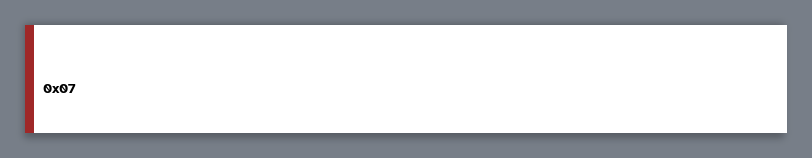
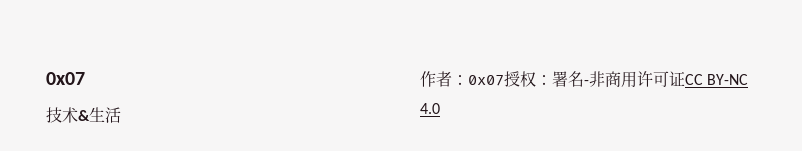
[43,84,76,93] 0x07 -> [46,72,85,85] [46,107,121,123] [420,71,749,88] [420,103,440,114] 0x07 // 技术&生活 // 作者：0x07授权：署名-非商用许可证CC BY-NC 4.0

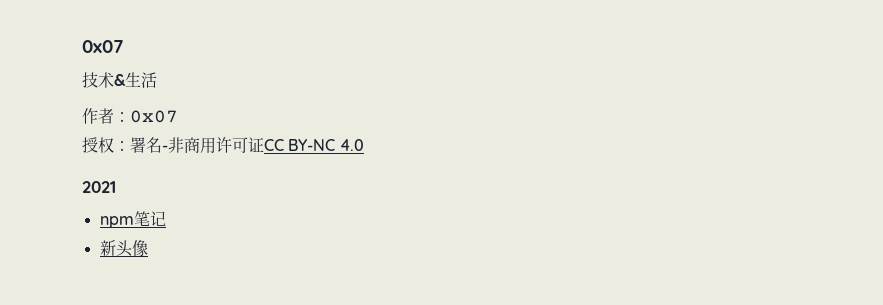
(504, 80) none -> (178, 116) //
(440, 108) none -> [82,181,116,193] [99,211,166,228] [99,240,148,257] // 2021 // npm笔记 // 新头像

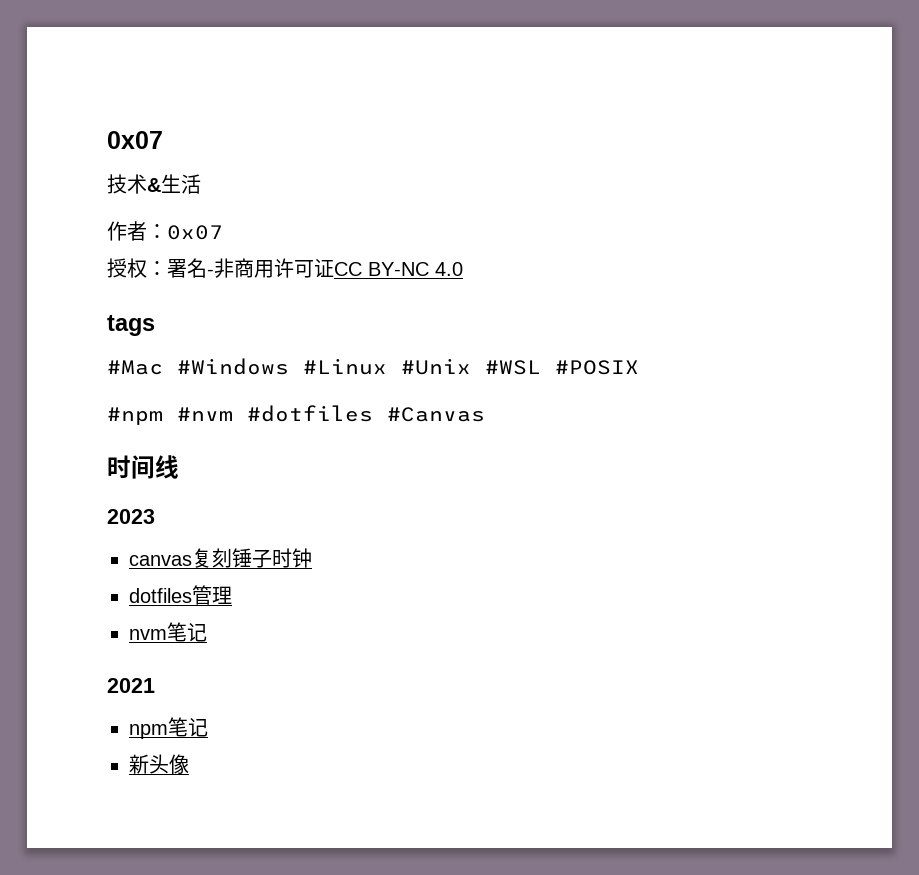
(364, 145) none -> [107,315,155,336] [107,358,639,375] [107,405,485,425] [107,455,179,479] [107,509,155,524] [129,548,312,568] [129,585,232,605] [129,622,207,642] // tags // #Mac #Windows #Linux #Unix #WSL #POSIX // #npm #nvm #dotfiles #Canvas // 时间线 // 2023 // canvas复刻锤子时钟 // dotfiles管理 // nvm笔记

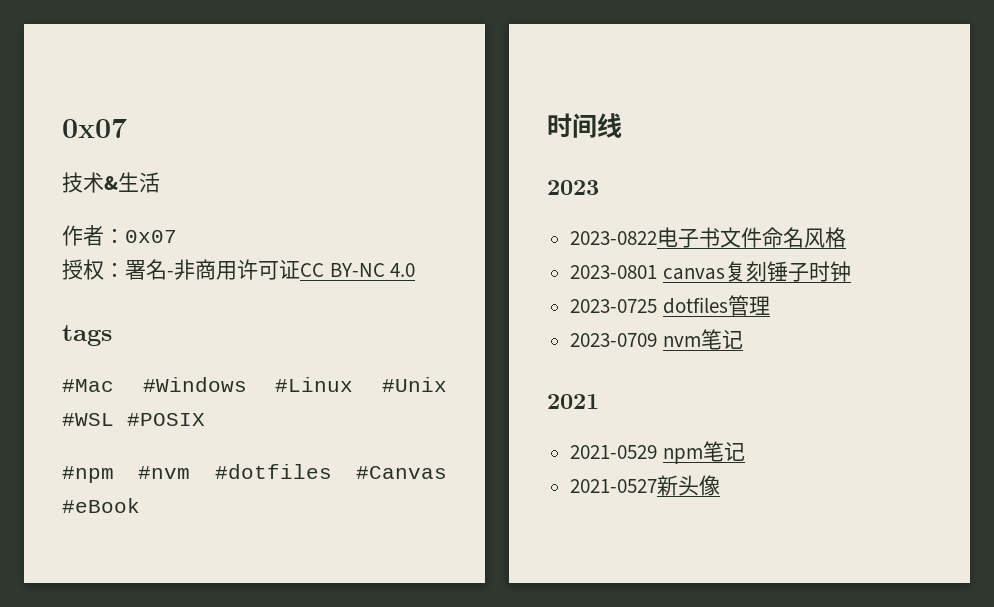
(485, 414) none -> [62,498,140,513] #eBook
(155, 516) none -> [570,227,847,248] [570,265,658,279] 2023-0822电子书文件命名风格 // 2023-0801
(312, 558) none -> [570,299,658,313] 2023-0725
(232, 595) none -> [570,333,658,347] 2023-0709
(155, 685) none -> [570,445,658,459] 2021-0529
(208, 727) none -> [570,479,658,493] 2021-0527

